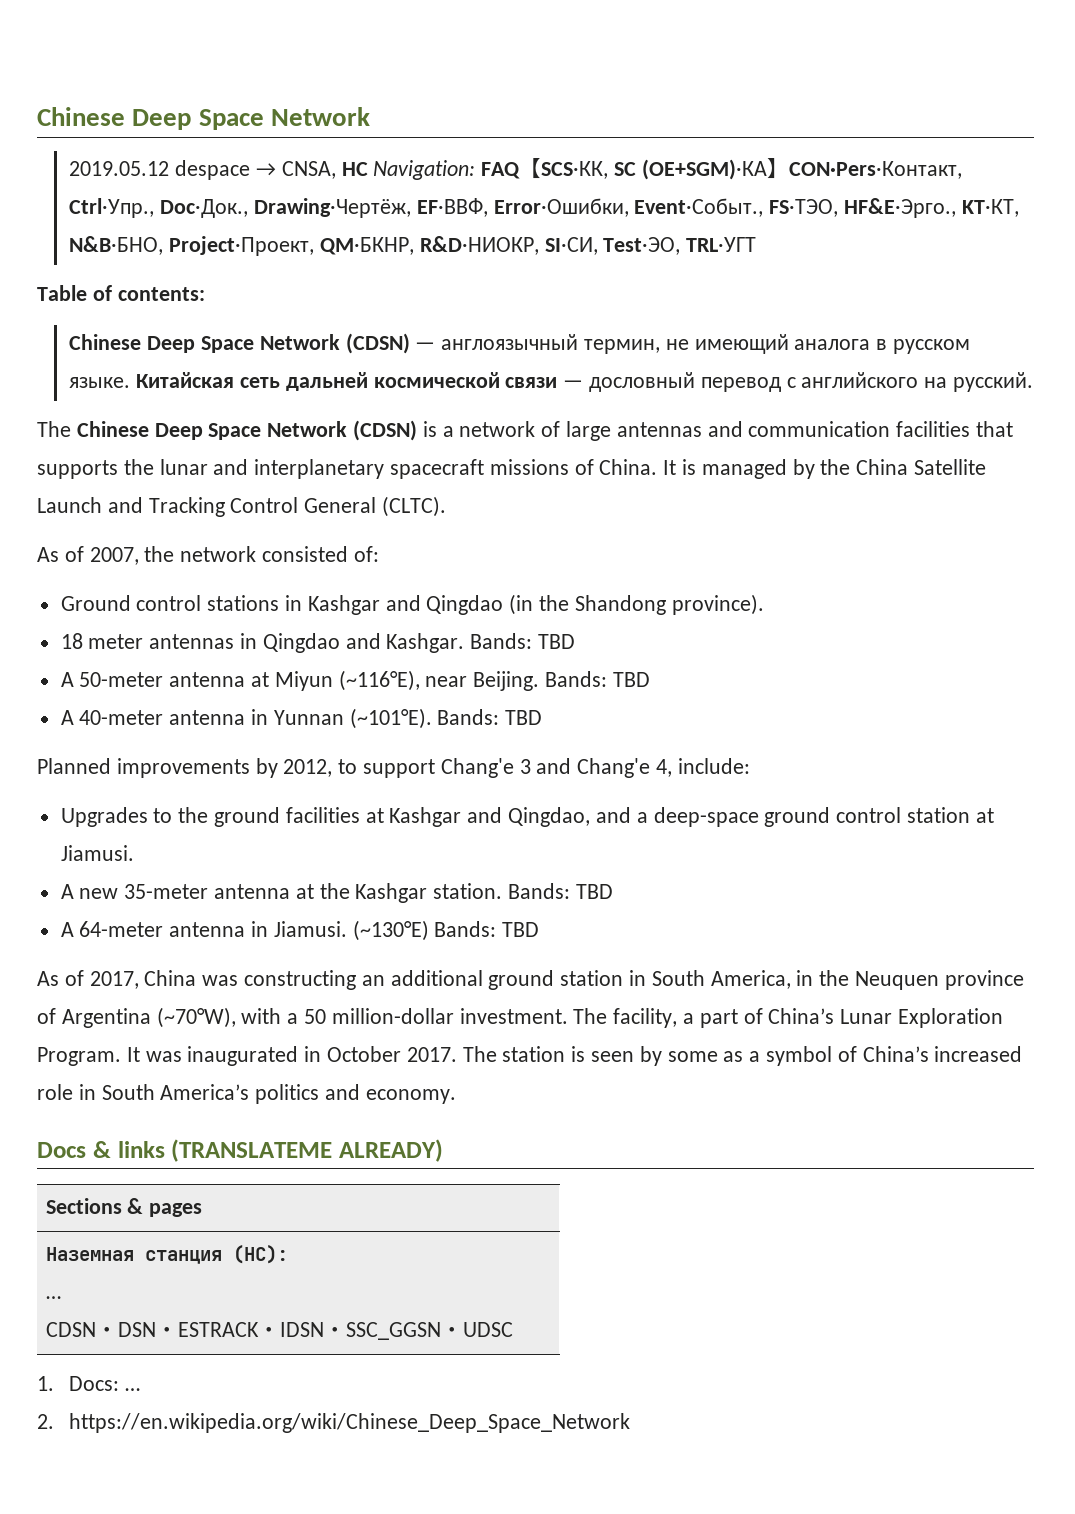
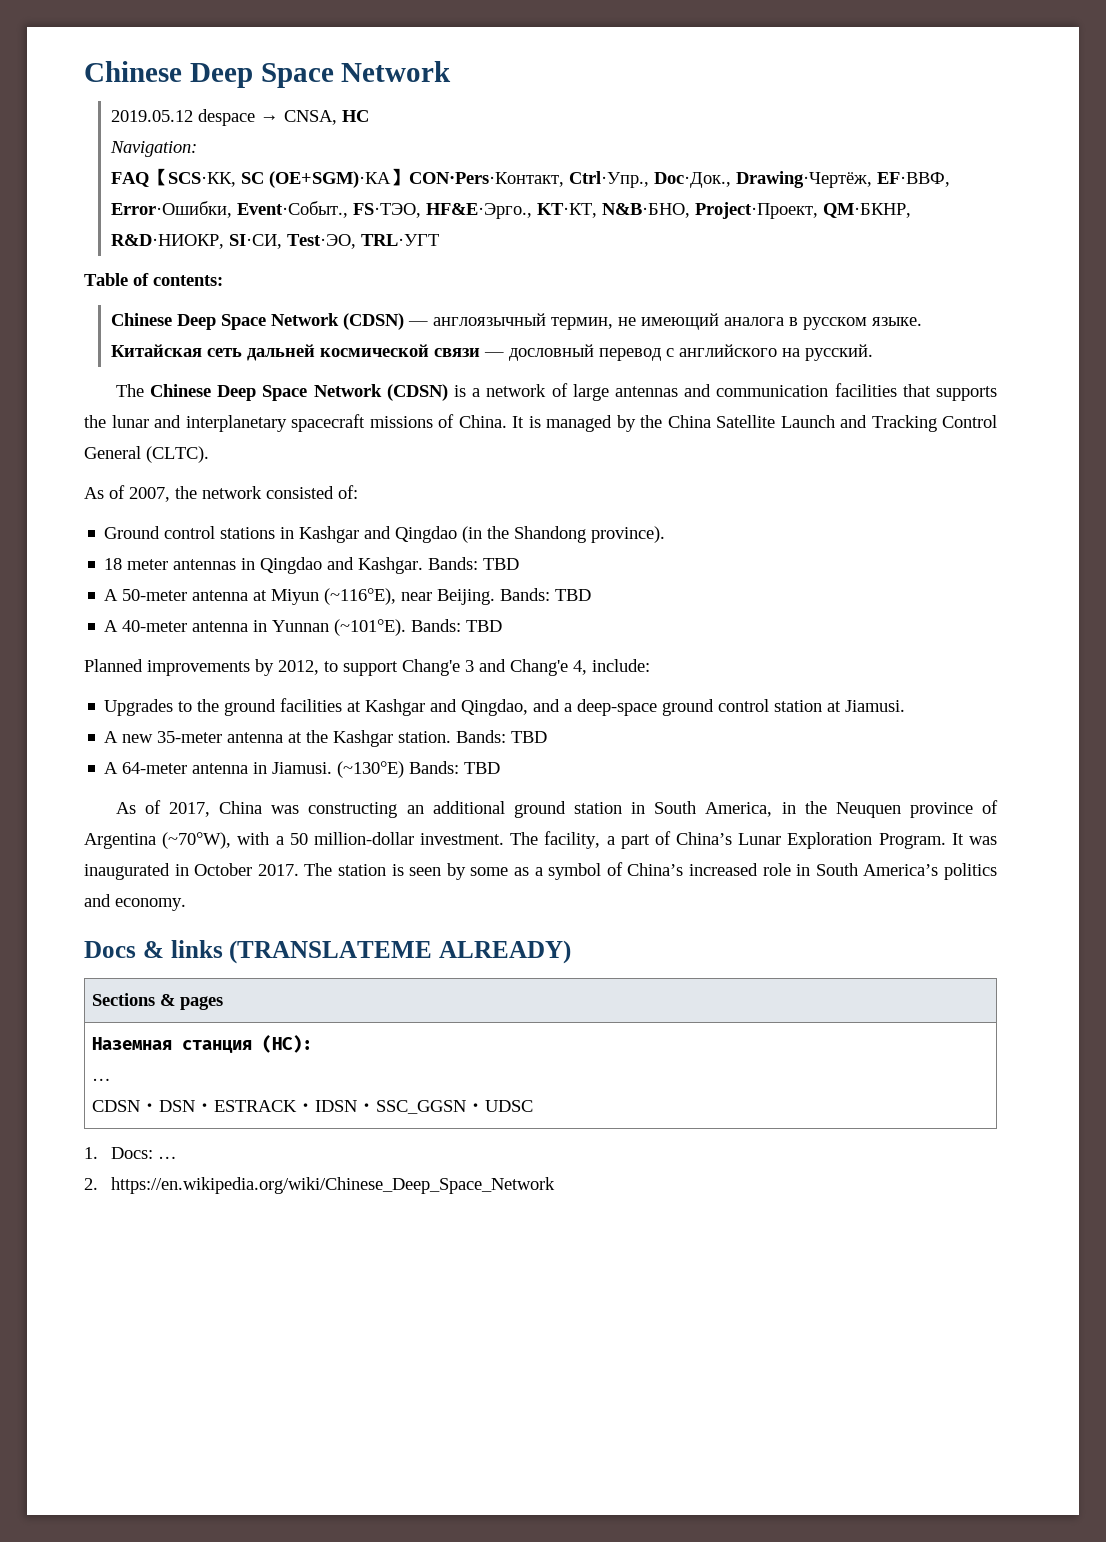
(368, 169) none -> (369, 116) //
(476, 170) none -> (197, 149) //

